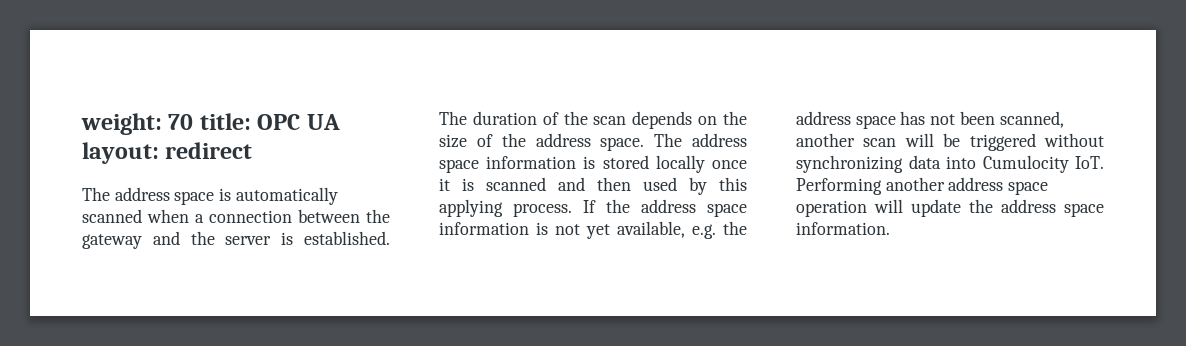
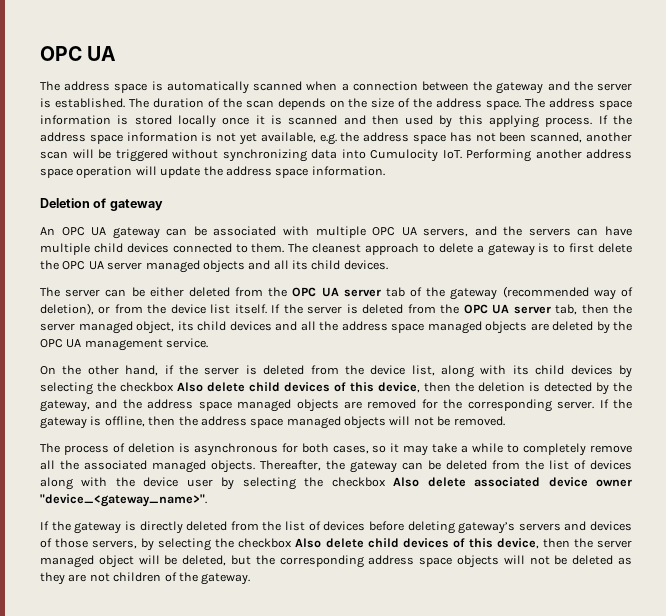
[81,113,340,135] [82,142,253,164] weight: 70 title: OPC UA layout: redirect -> [40,46,117,61] OPC UA
(890, 228) none -> [40,198,163,211] [40,226,632,239] [40,243,632,256] [40,260,388,273] [40,286,633,300] [40,303,632,315] [40,321,632,334] [40,338,209,351] [40,365,633,378] [40,382,632,395] [40,399,633,412] [40,416,505,429] [40,443,632,456] [40,460,632,473] [40,477,632,490] [40,494,207,507] [40,521,632,534] [40,538,632,551] [40,555,632,568] [40,572,251,585] // Deletion of gateway // An OPC UA gateway can be associated with multiple OPC UA servers, and the servers can have multiple child devices connected to them. The cleanest approach to delete a gateway is to first delete the OPC UA server managed objects and all its child devices. // The server can be either deleted from the OPC UA server tab of the gateway (recommended way of deletion), or from the device list itself. If the server is deleted from the OPC UA server tab, then the server managed object, its child devices and all the address space managed objects are deleted by the OPC UA management service. // On the other hand, if the server is deleted from the device list, along with its child devices by selecting the checkbox Also delete child devices of this device, then the deletion is detected by the gateway, and the address space managed objects are removed for the corresponding server. If the gateway is offline, then the address space managed objects will not be removed. // The process of deletion is asynchronous for both cases, so it may take a while to completely remove all the associated managed objects. Thereafter, the gateway can be deleted from the list of devices along with the device user by selecting the checkbox Also delete associated device owner "device_<gateway_name>". // If the gateway is directly deleted from the list of devices before deleting gateway’s servers and devices of those servers, by selecting the checkbox Also delete child devices of this device, then the server managed object will be deleted, but the corresponding address space objects will not be deleted as they are not children of the gateway.

